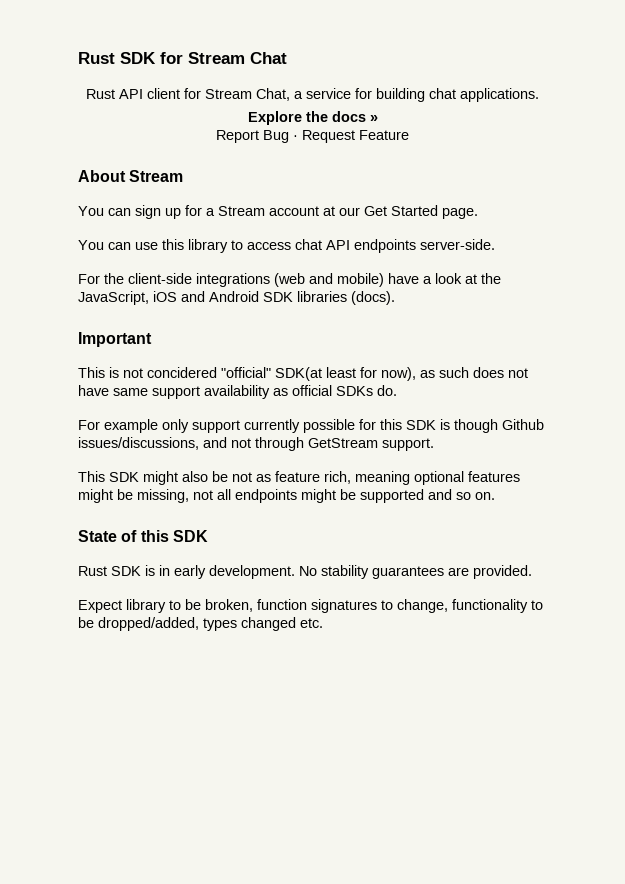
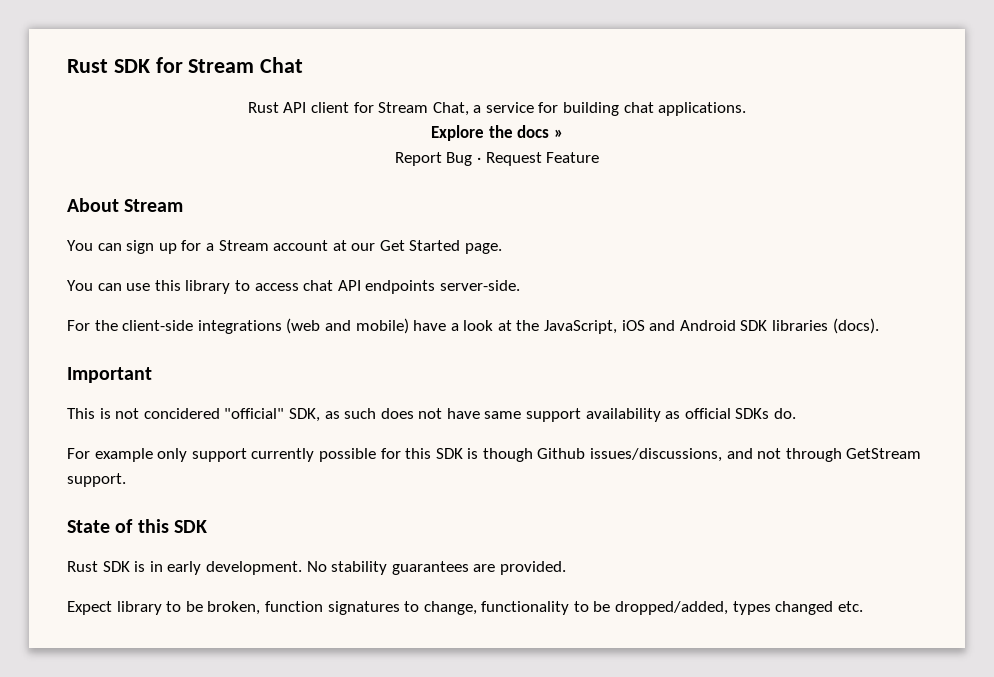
[275,367,416,381] SDK(at least for now), -> [288,408,320,422] SDK,
[78,471,520,485] [78,489,495,503] // This SDK might also be not as feature rich, meaning optional features might be missing, not all endpoints might be supported and so on. -> (126, 480) none

